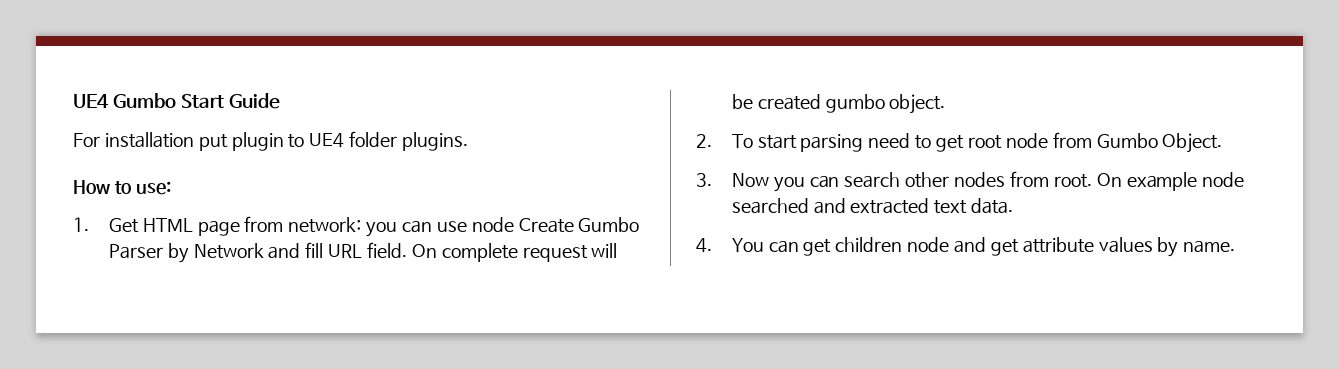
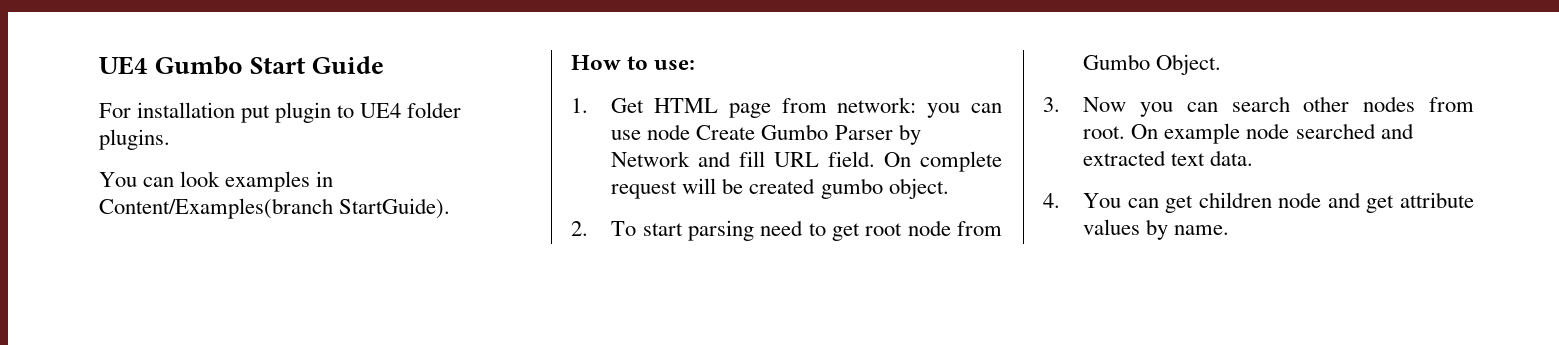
(469, 141) none -> [99,171,334,192] [99,198,451,219] // You can look examples in Content/Examples(branch StartGuide).

